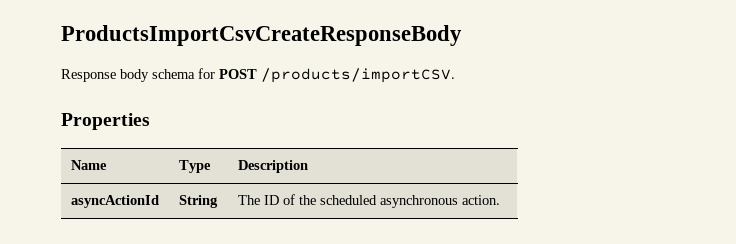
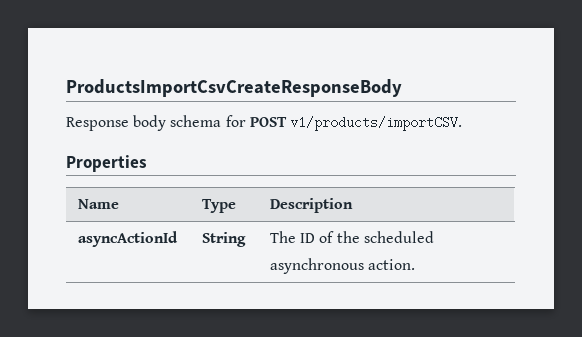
[261,68,455,83] /products/importCSV. -> [289,116,462,131] v1/products/importCSV.

